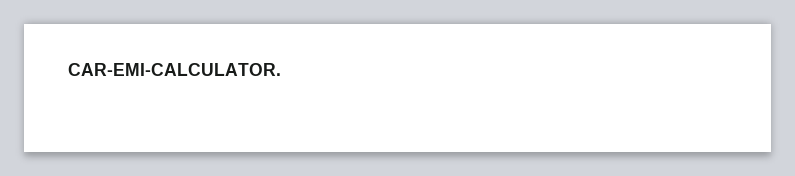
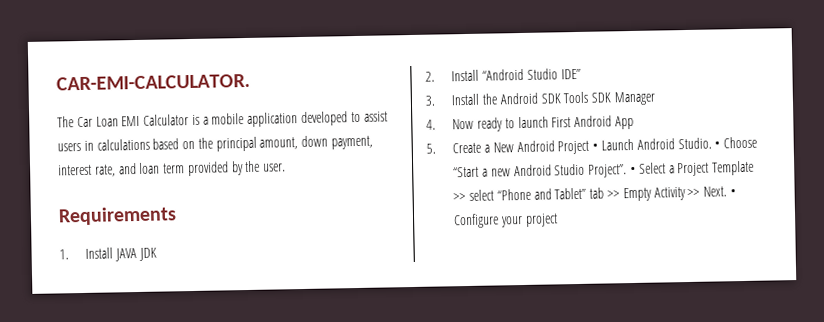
(281, 69) none -> [57,111,388,128] [57,135,374,152] [58,160,287,177] [58,206,177,226] [59,247,157,262] [425,68,581,82] [425,91,656,106] [426,115,635,132] [426,136,758,155] [453,160,755,178] [453,186,736,202] [453,213,558,229] // The Car Loan EMI Calculator is a mobile application developed to assist users in calculations based on the principal amount, down payment, interest rate, and loan term provided by the user. // Requirements // 1. Install JAVA JDK // 2. Install “Android Studio IDE” // 3. Install the Android SDK Tools SDK Manager // 4. Now ready to launch First Android App // 5. Create a New Android Project • Launch Android Studio. • Choose “Start a new Android Studio Project”. • Select a Project Template >> select “Phone and Tablet” tab >> Empty Activity >> Next. • Configure your project

